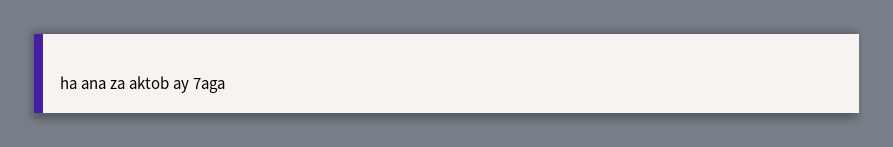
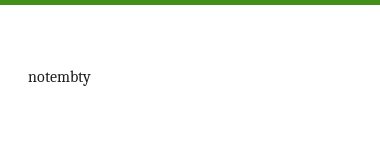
[60,76,226,93] ha ana za aktob ay 7aga -> [28,70,91,86] notembty

